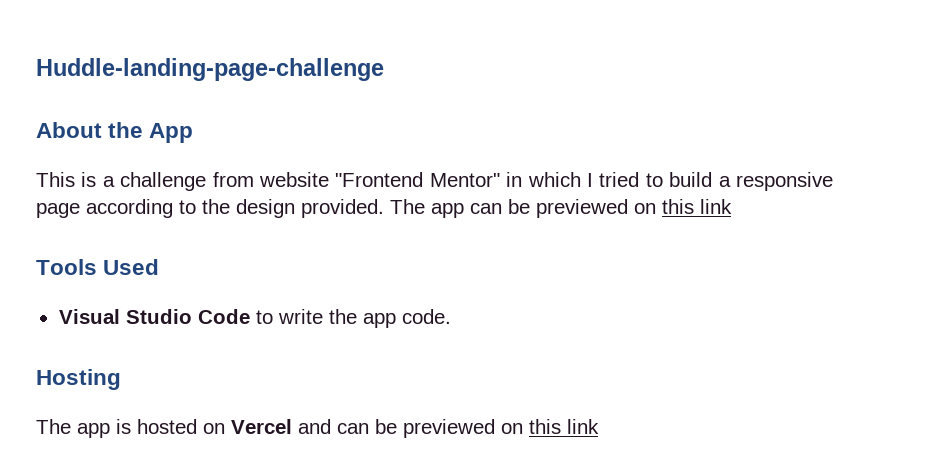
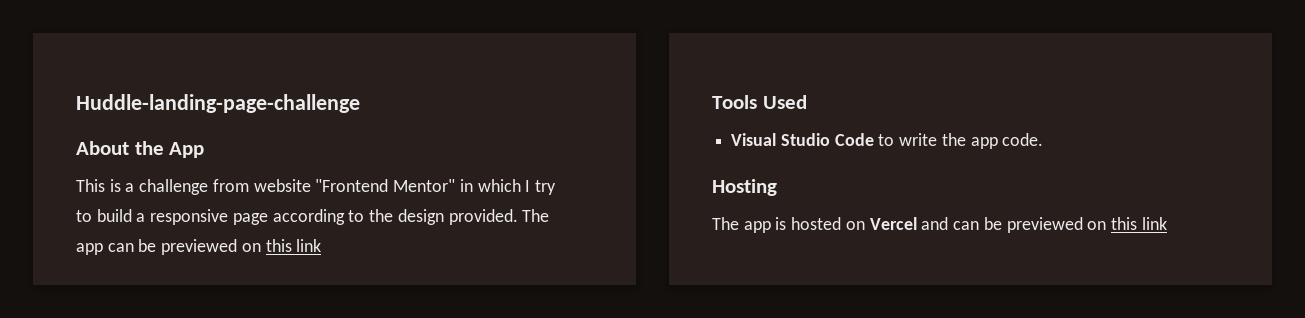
[599,172,640,187] tried -> [534,180,556,195] try

